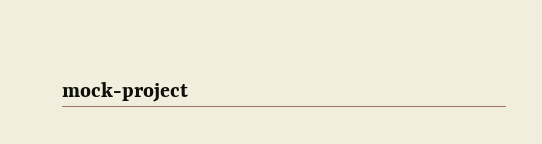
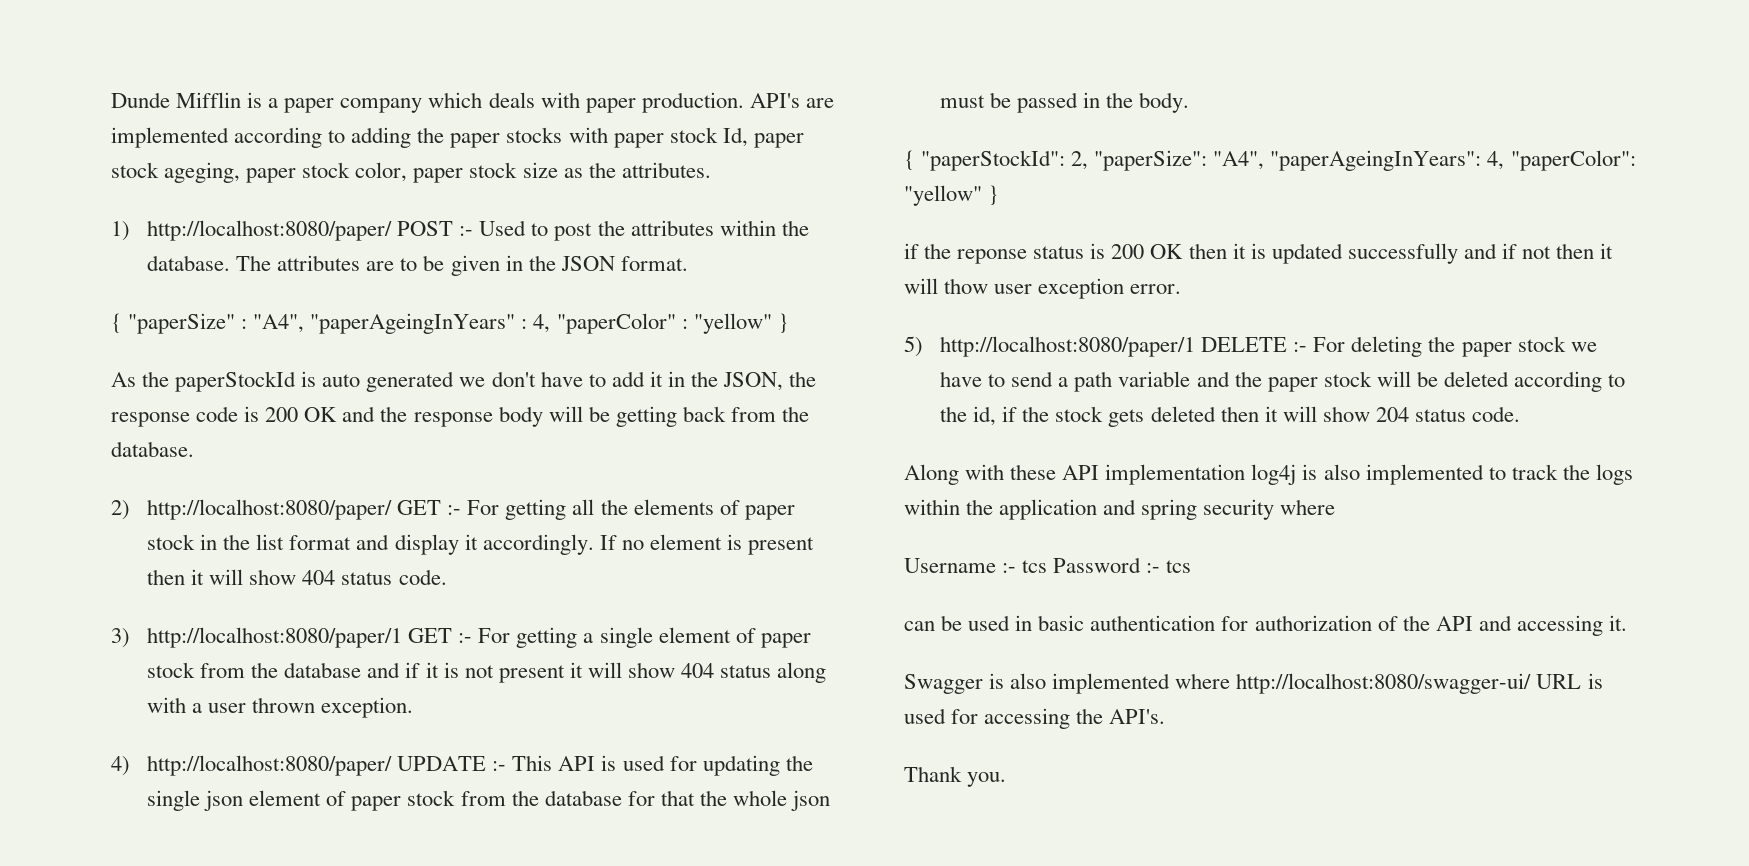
[62,82,188,102] mock-project -> [111,92,834,113] [111,127,804,148] [111,162,711,183] [111,220,809,241] [147,255,688,276] [111,313,789,334] [111,371,817,392] [111,406,810,427] [111,441,194,457] [111,499,795,520] [147,534,815,555] [147,569,447,585] [111,627,811,648] [147,662,827,683] [147,697,414,718] [111,755,813,776] [147,790,831,811] [940,92,1190,113] [904,150,1636,171] [904,185,1000,206] [904,243,1614,264] [904,278,1182,299] [904,336,1597,357] [940,371,1626,392] [940,406,1521,427] [904,464,1633,485] [904,499,1336,520] [904,557,1192,573] [904,615,1627,636] [904,673,1603,694] [904,708,1166,729] [904,766,1007,787] Dunde Mifflin is a paper company which deals with paper production. API's are implemented according to adding the paper stocks with paper stock Id, paper stock ageging, paper stock color, paper stock size as the attributes. // 1) http://localhost:8080/paper/ POST :- Used to post the attributes within the database. The attributes are to be given in the JSON format. // { "paperSize" : "A4", "paperAgeingInYears" : 4, "paperColor" : "yellow" } // As the paperStockId is auto generated we don't have to add it in the JSON, the response code is 200 OK and the response body will be getting back from the database. // 2) http://localhost:8080/paper/ GET :- For getting all the elements of paper stock in the list format and display it accordingly. If no element is present then it will show 404 status code. // 3) http://localhost:8080/paper/1 GET :- For getting a single element of paper stock from the database and if it is not present it will show 404 status along with a user thrown exception. // 4) http://localhost:8080/paper/ UPDATE :- This API is used for updating the single json element of paper stock from the database for that the whole json must be passed in the body. // { "paperStockId": 2, "paperSize": "A4", "paperAgeingInYears": 4, "paperColor": "yellow" } // if the reponse status is 200 OK then it is updated successfully and if not then it will thow user exception error. // 5) http://localhost:8080/paper/1 DELETE :- For deleting the paper stock we have to send a path variable and the paper stock will be deleted according to the id, if the stock gets deleted then it will show 204 status code. // Along with these API implementation log4j is also implemented to track the logs within the application and spring security where // Username :- tcs Password :- tcs // can be used in basic authentication for authorization of the API and accessing it. // Swagger is also implemented where http://localhost:8080/swagger-ui/ URL is used for accessing the API's. // Thank you.

